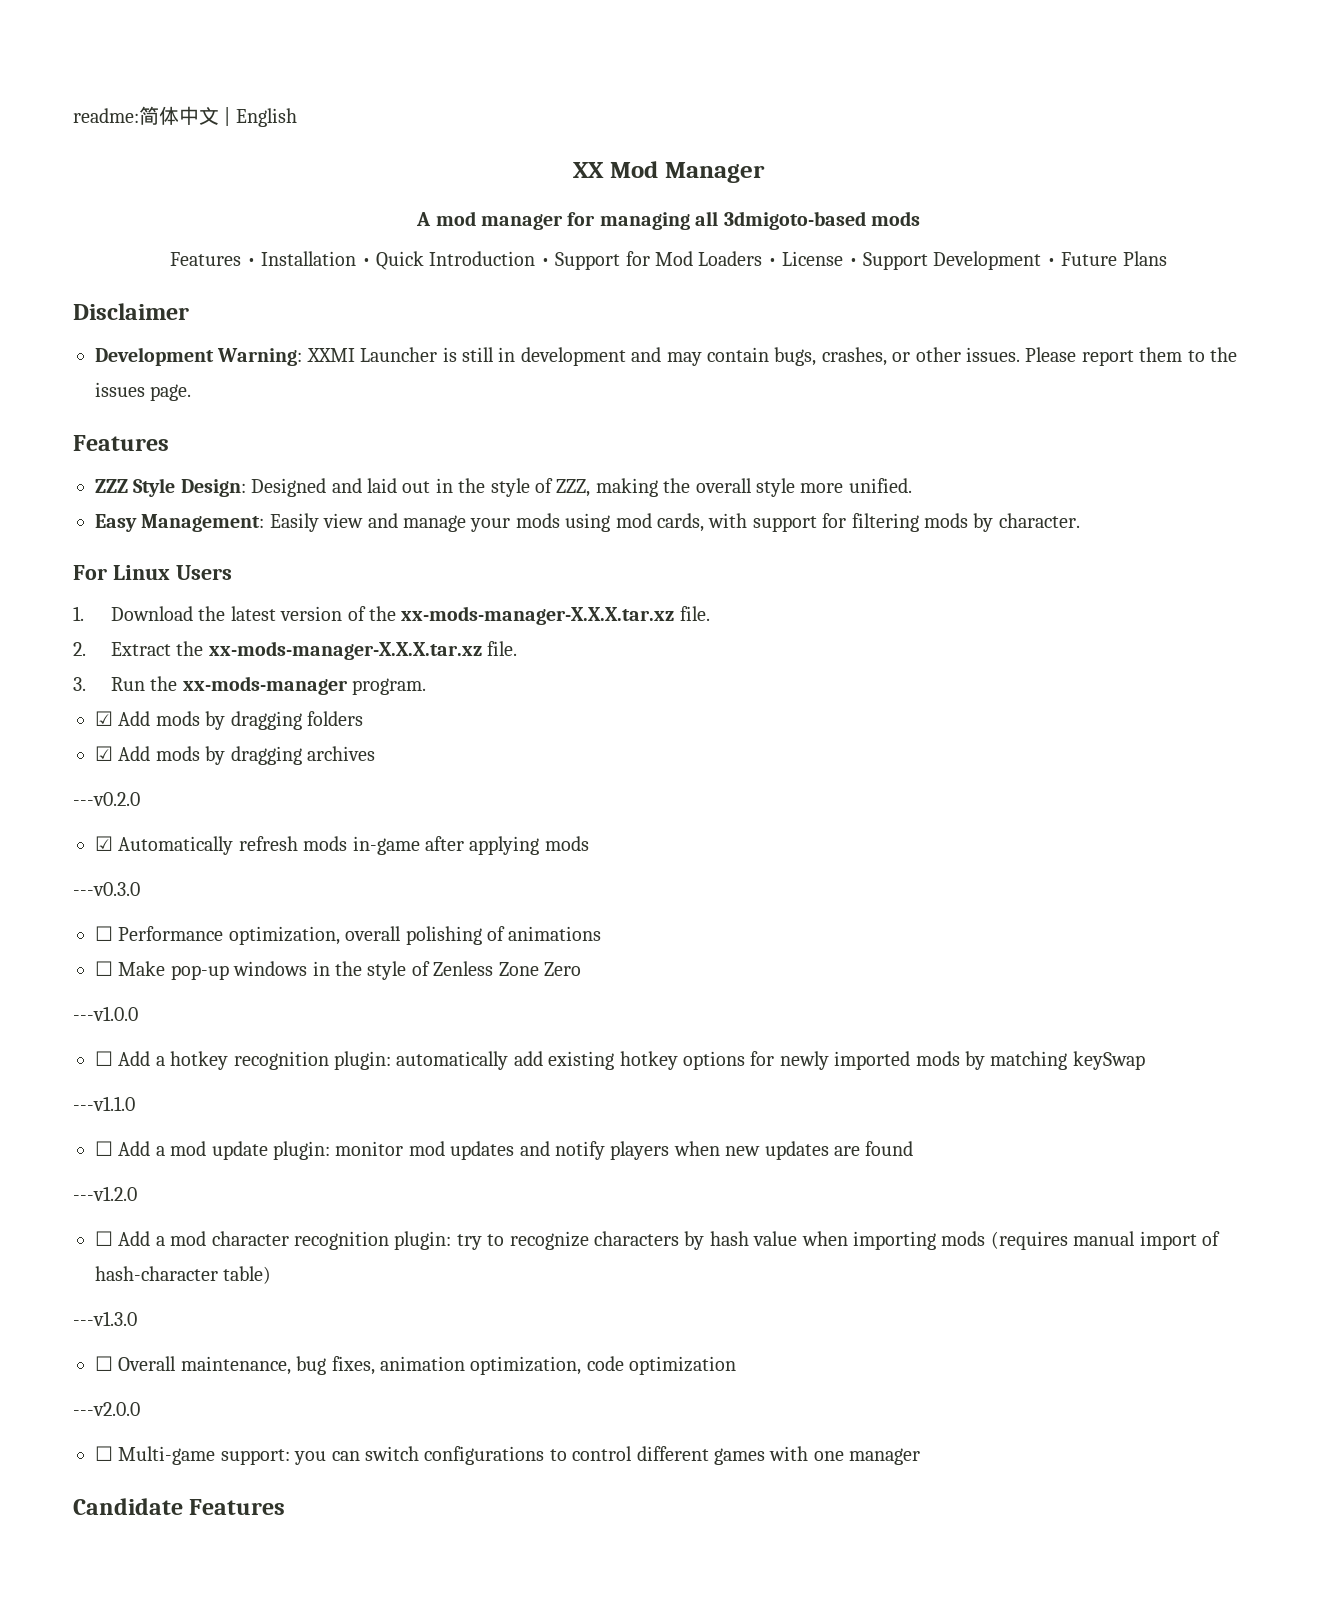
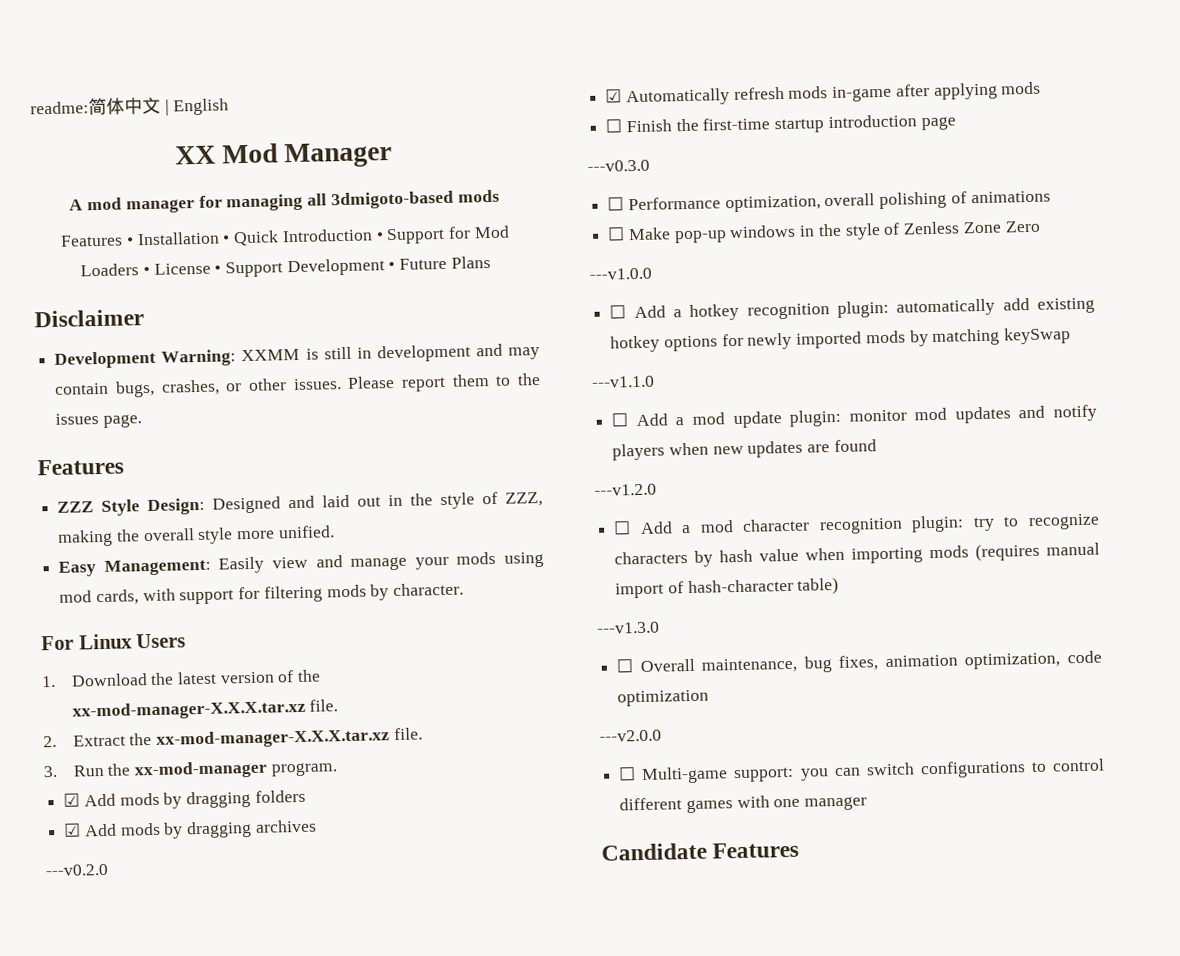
[306,347,438,362] XXMI Launcher -> [241,348,301,362] XXMM
[401,606,675,625] xx-mods-manager-X.X.X.tar.xz -> [71,699,306,721] xx-mod-manager-X.X.X.tar.xz
[208,641,482,660] xx-mods-manager-X.X.X.tar.xz -> [156,728,391,749] xx-mod-manager-X.X.X.tar.xz
[182,676,348,695] xx-mods-manager -> [134,760,269,780] xx-mod-manager
(589, 843) none -> [605,114,956,134] // ☐ Finish the first-time startup introduction page

